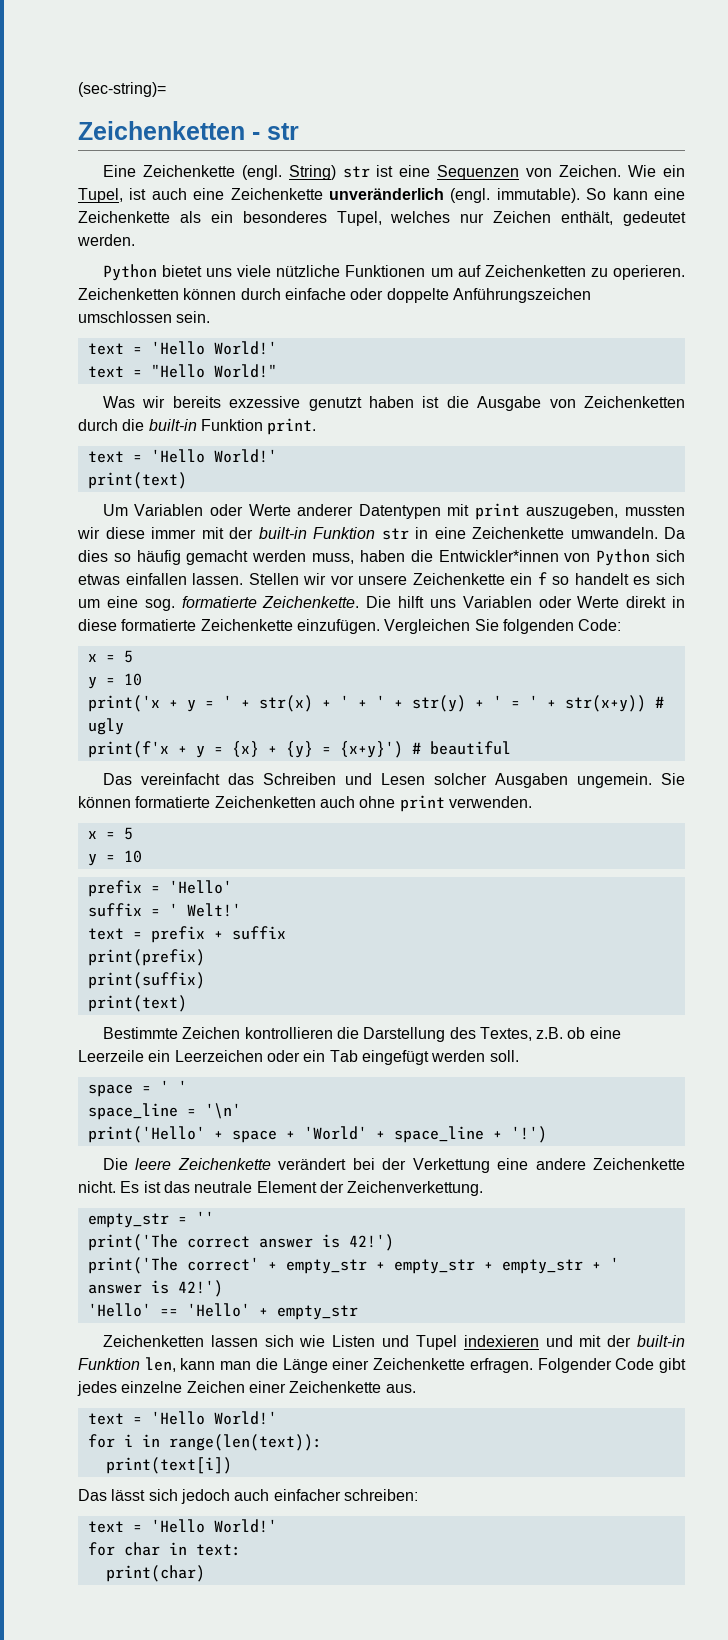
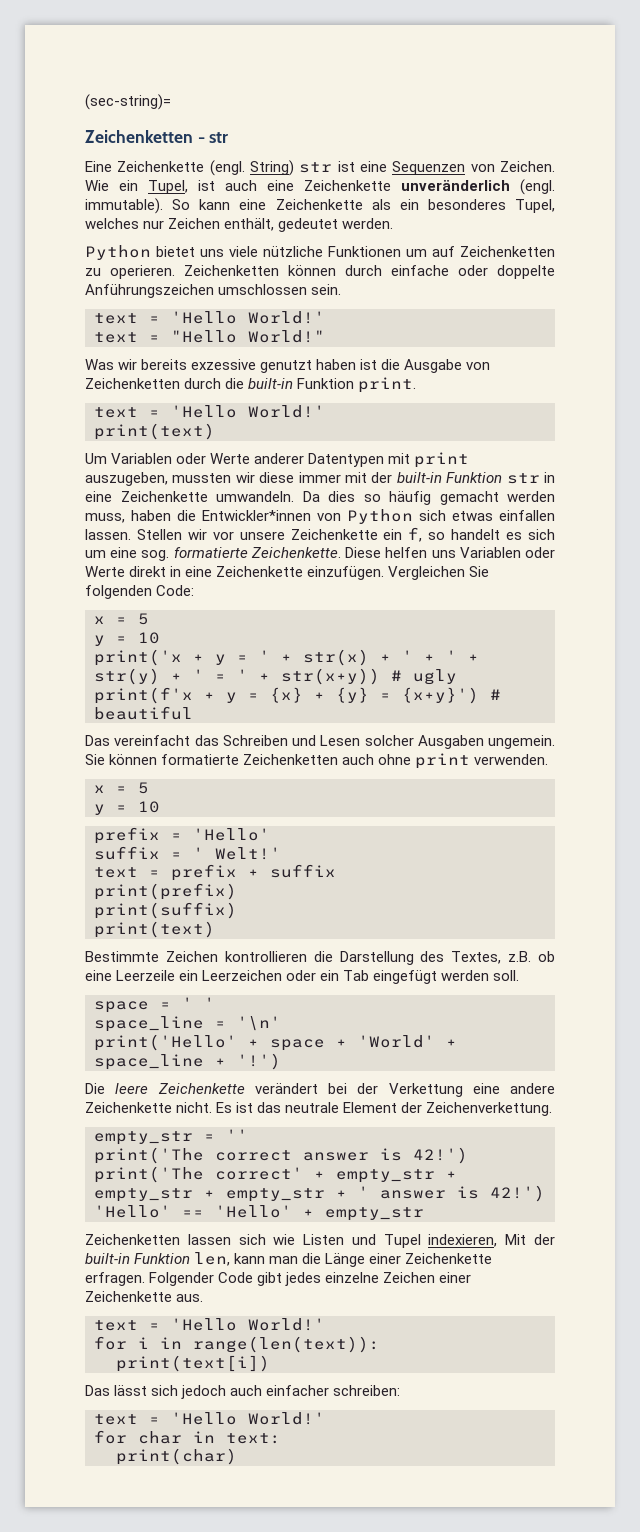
[537,572,547,585] f -> [408,527,423,542] f,
[366,596,424,608] Die hilft -> [345,547,428,558] Diese helfen
[78,619,197,631] diese formatierte -> [185,566,213,577] eine
[463,1335,602,1347] indexieren und mit -> [428,1234,527,1247] indexieren, Mit

